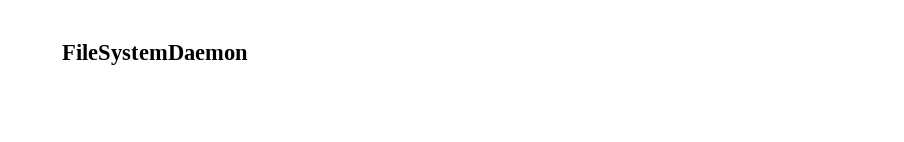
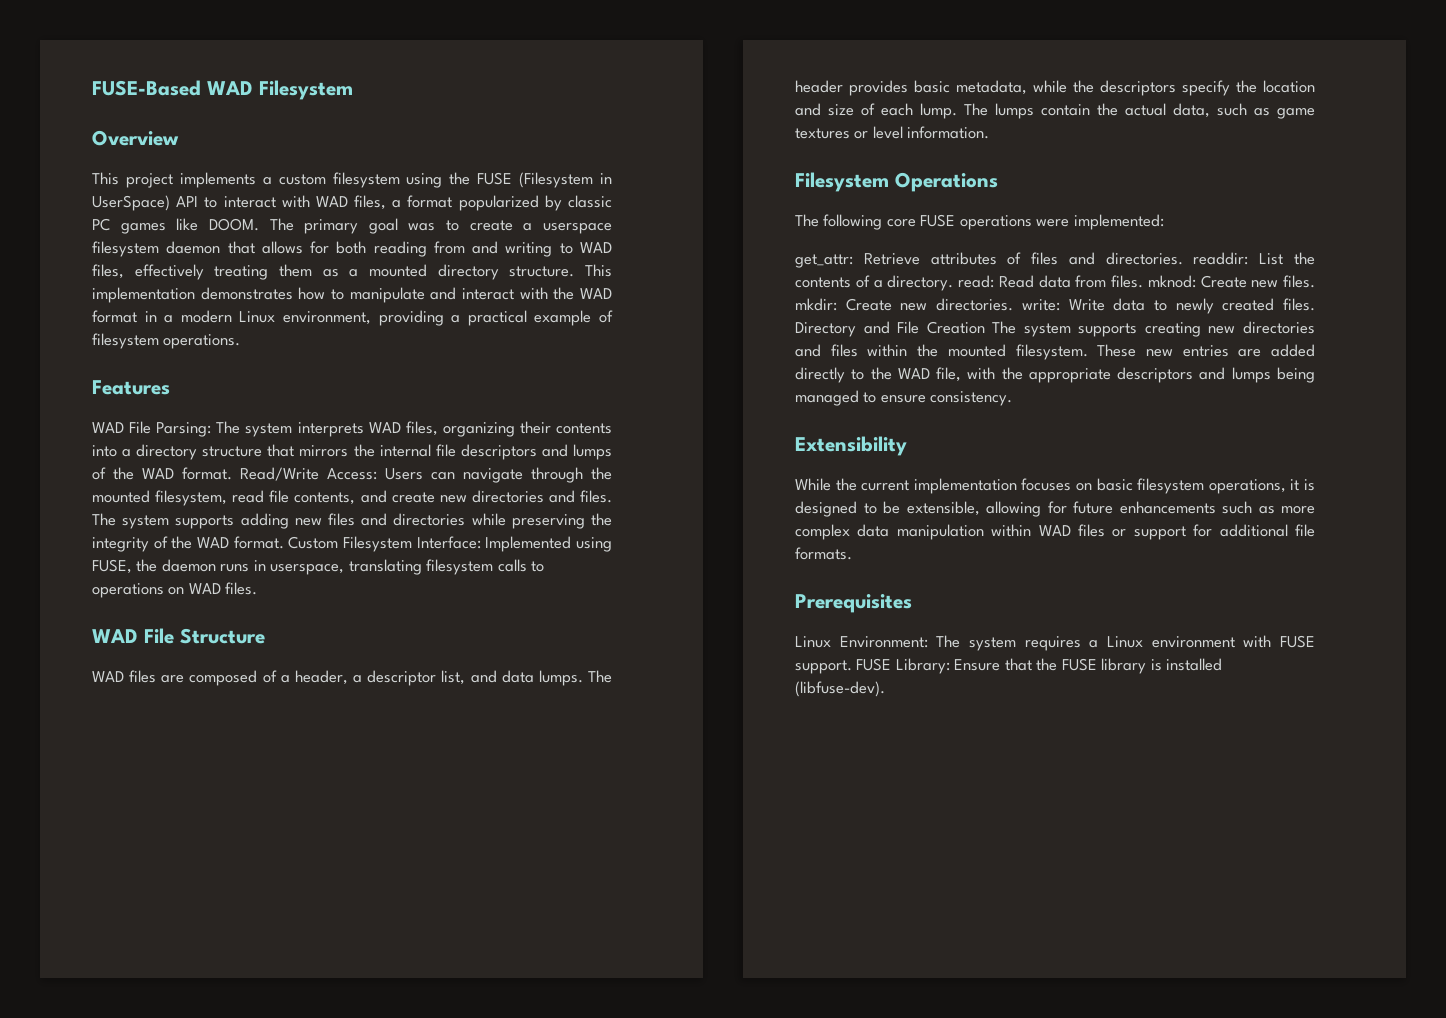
[62,44,248,65] FileSystemDaemon -> [92,80,353,100] [92,130,179,146] [92,172,612,188] [92,195,612,211] [92,218,612,234] [92,241,612,257] [92,264,612,280] [92,287,613,303] [92,310,614,326] [92,333,241,349] [92,380,170,395] [92,421,613,437] [92,444,612,460] [92,467,612,483] [92,490,613,506] [92,513,612,529] [92,536,612,552] [92,559,545,575] [92,582,258,598] [92,628,265,644] [92,670,612,686] [795,80,1315,96] [795,103,1315,119] [795,126,990,139] [795,172,998,192] [795,214,1164,230] [795,252,1315,268] [795,275,1315,291] [795,298,1315,314] [795,321,1315,337] [795,344,1315,360] [795,367,1315,383] [795,390,1013,406] [795,436,907,456] [795,478,1315,494] [795,501,1315,517] [795,524,1315,540] [795,547,852,560] [795,594,912,613] [795,635,1315,651] [795,658,1223,674] [795,681,885,697] FUSE-Based WAD Filesystem // Overview // This project implements a custom filesystem using the FUSE (Filesystem in UserSpace) API to interact with WAD files, a format popularized by classic PC games like DOOM. The primary goal was to create a userspace filesystem daemon that allows for both reading from and writing to WAD files, effectively treating them as a mounted directory structure. This implementation demonstrates how to manipulate and interact with the WAD format in a modern Linux environment, providing a practical example of filesystem operations. // Features // WAD File Parsing: The system interprets WAD files, organizing their contents into a directory structure that mirrors the internal file descriptors and lumps of the WAD format. Read/Write Access: Users can navigate through the mounted filesystem, read file contents, and create new directories and files. The system supports adding new files and directories while preserving the integrity of the WAD format. Custom Filesystem Interface: Implemented using FUSE, the daemon runs in userspace, translating filesystem calls to operations on WAD files. // WAD File Structure // WAD files are composed of a header, a descriptor list, and data lumps. The header provides basic metadata, while the descriptors specify the location and size of each lump. The lumps contain the actual data, such as game textures or level information. // Filesystem Operations // The following core FUSE operations were implemented: // get_attr: Retrieve attributes of files and directories. readdir: List the contents of a directory. read: Read data from files. mknod: Create new files. mkdir: Create new directories. write: Write data to newly created files. Directory and File Creation The system supports creating new directories and files within the mounted filesystem. These new entries are added directly to the WAD file, with the appropriate descriptors and lumps being managed to ensure consistency. // Extensibility // While the current implementation focuses on basic filesystem operations, it is designed to be extensible, allowing for future enhancements such as more complex data manipulation within WAD files or support for additional file formats. // Prerequisites // Linux Environment: The system requires a Linux environment with FUSE support. FUSE Library: Ensure that the FUSE library is installed (libfuse-dev).

